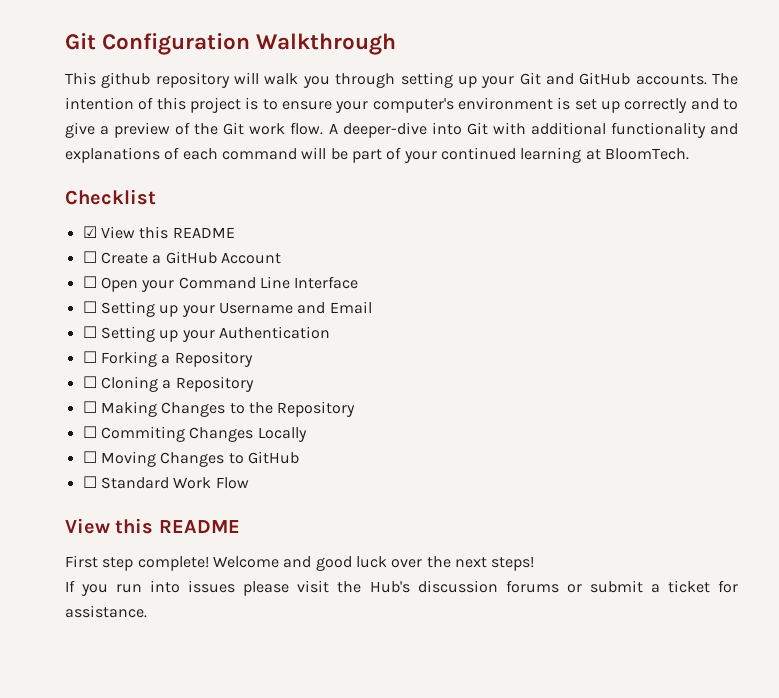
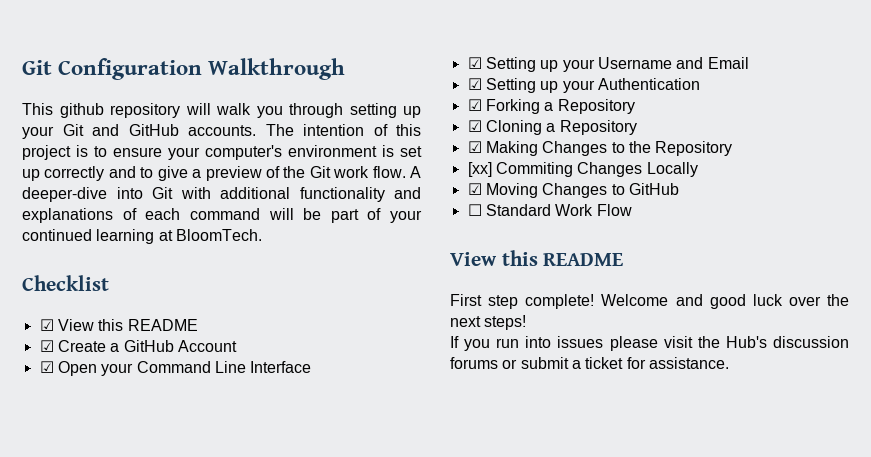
[82,251,97,263] ☐ -> [39,340,54,352] ☑
[82,276,97,288] ☐ -> [39,361,54,373] ☑
[82,301,97,313] ☐ -> [467,57,482,69] ☑
[82,326,97,338] ☐ -> [467,78,482,90] ☑
[82,351,97,363] ☐ -> [467,99,482,111] ☑
[82,376,97,388] ☐ -> [467,120,482,132] ☑
[82,401,97,413] ☐ -> [467,141,482,153] ☑
[82,426,97,438] ☐ -> [467,162,492,177] [xx]
[82,451,97,463] ☐ -> [467,183,482,195] ☑

